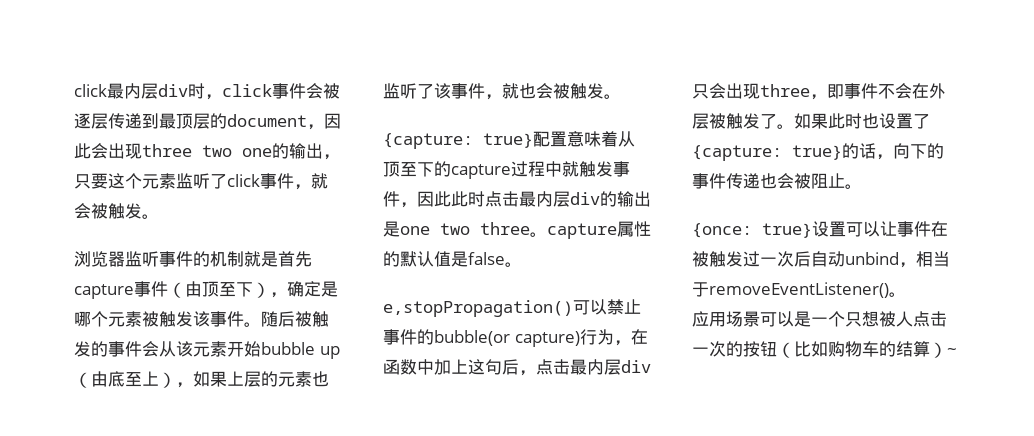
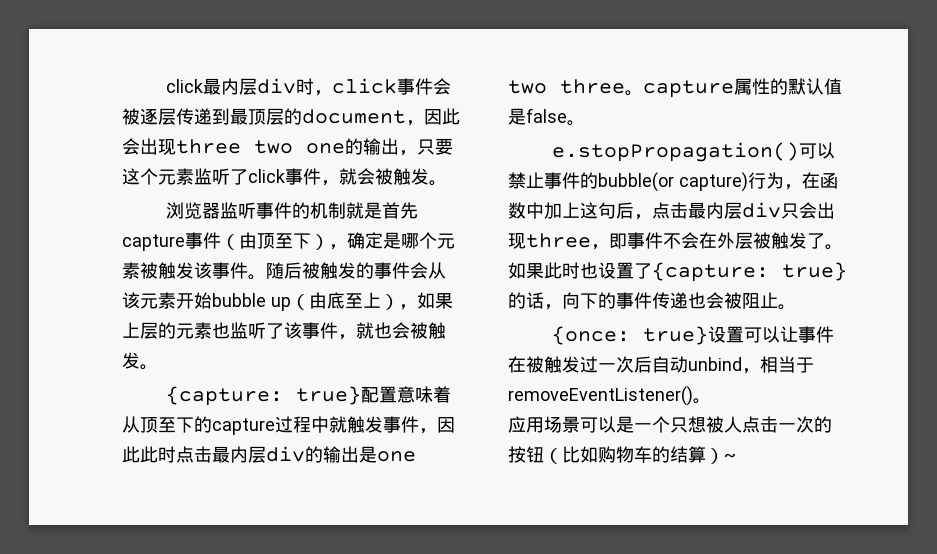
[383,300,573,317] e,stopPropagation() -> [551,142,799,162] e.stopPropagation()

